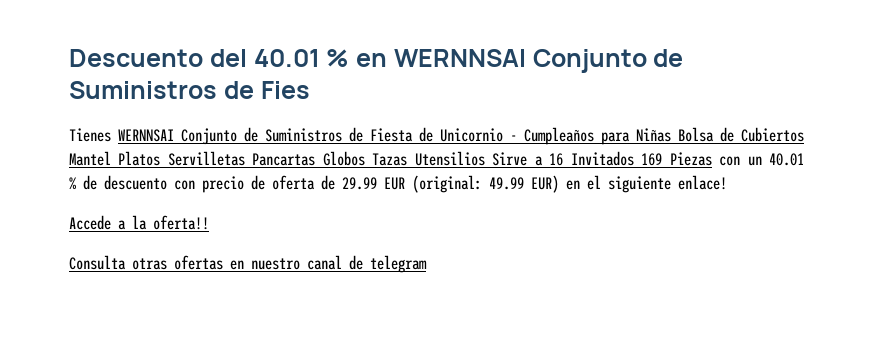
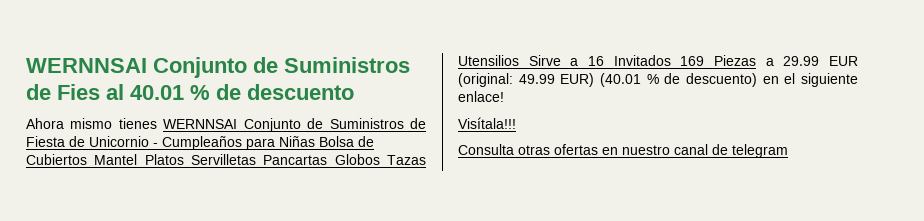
[69,49,387,67] Descuento del 40.01 % en -> (26, 65) none
[69,128,111,142] // Tienes -> [106,84,354,100] [26,118,157,129] al 40.01 % de descuento // Ahora mismo tienes
[719,153,804,166] [69,175,335,193] con un 40.01 % de descuento con precio de oferta de -> [765,58,774,66] a
(559, 184) none -> [600,73,757,87] (40.01 % de descuento)
[69,215,209,230] Accede a la oferta!! -> [458,117,516,129] Visítala!!!

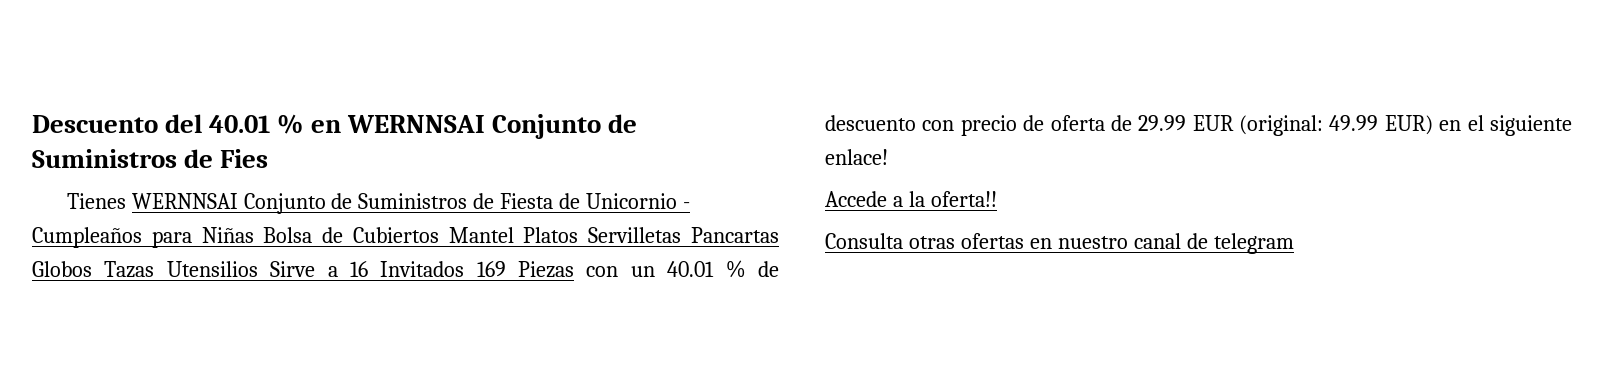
(26, 65) none -> [32,114,341,134] Descuento del 40.01 % en
[106,84,354,100] [26,118,157,129] al 40.01 % de descuento // Ahora mismo tienes -> [66,193,126,209] // Tienes
[765,58,774,66] a -> [586,260,779,278] [825,115,1132,136] con un 40.01 % de descuento con precio de oferta de
[600,73,757,87] (40.01 % de descuento) -> (1433, 125) none
[458,117,516,129] Visítala!!! -> [825,191,997,207] Accede a la oferta!!

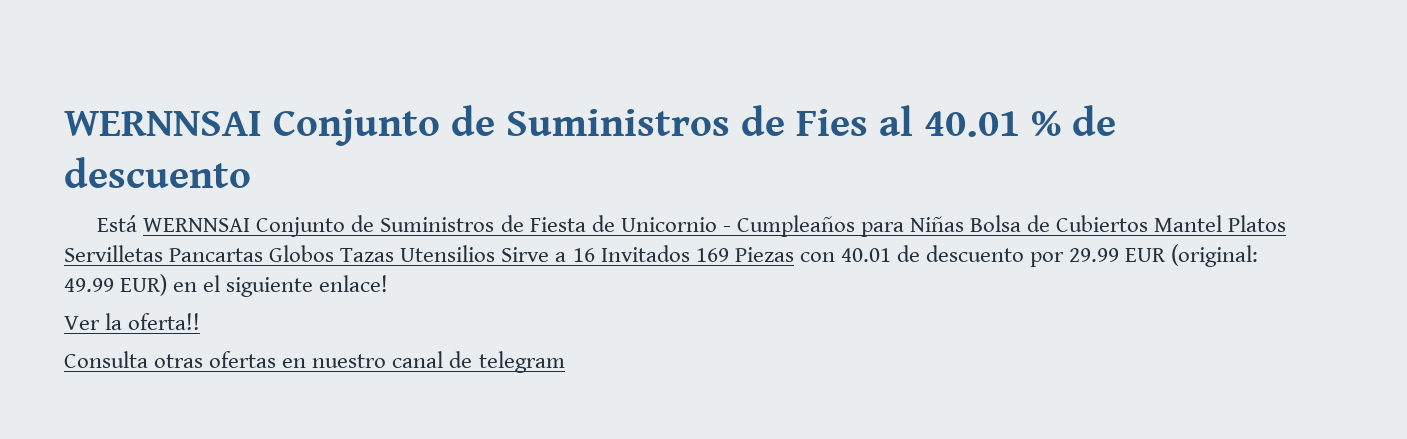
[32,114,341,134] Descuento del 40.01 % en -> (64, 123) none
[66,193,126,209] // Tienes -> [879,105,1116,137] [64,157,251,188] [97,215,138,232] al 40.01 % de descuento // Está
[630,260,779,278] [825,115,1132,136] un 40.01 % de descuento con precio de oferta de -> [840,245,1065,267] 40.01 de descuento por
[825,191,903,207] Accede a -> [64,316,100,330] Ver

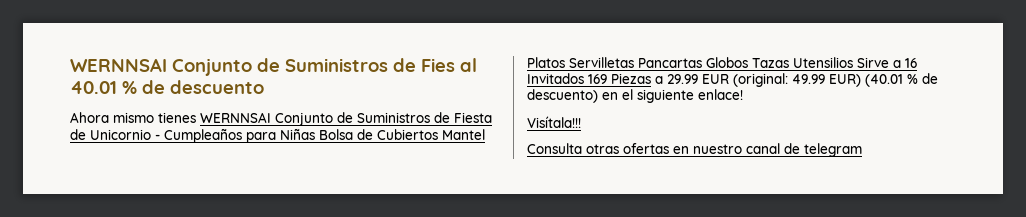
[97,215,138,232] Está -> [70,112,196,123] Ahora mismo tienes
[799,245,1065,267] con 40.01 de descuento por -> [655,76,663,84] a
(168, 285) none -> [865,73,938,87] [527,89,598,103] (40.01 % de descuento)
[64,313,201,330] Ver la oferta!! -> [527,116,581,128] Visítala!!!

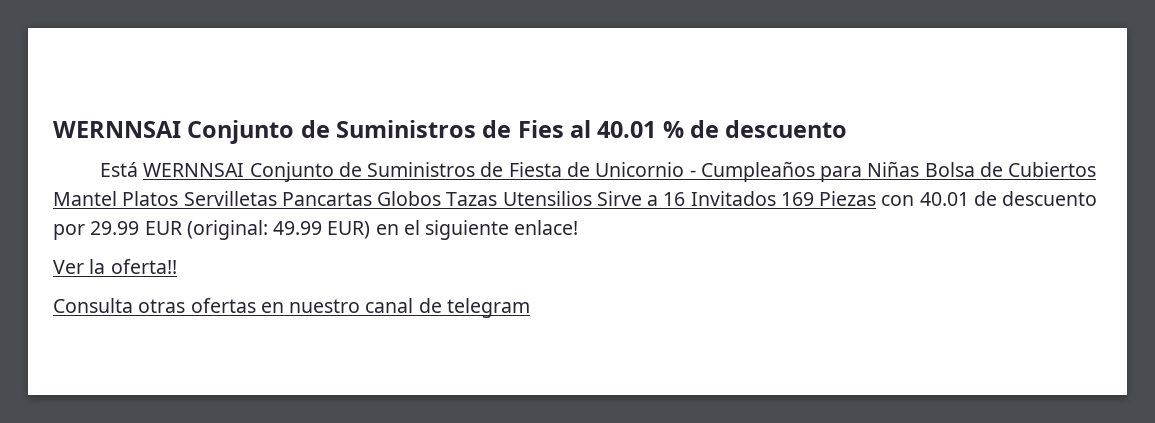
[70,112,196,123] Ahora mismo tienes -> [100,162,139,177] Está
[655,76,663,84] a -> [881,191,1098,206] [53,224,85,240] con 40.01 de descuento por
[865,73,938,87] [527,89,598,103] (40.01 % de descuento) -> (371, 230) none
[527,116,581,128] Visítala!!! -> [53,259,177,274] Ver la oferta!!

